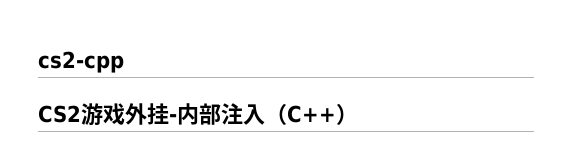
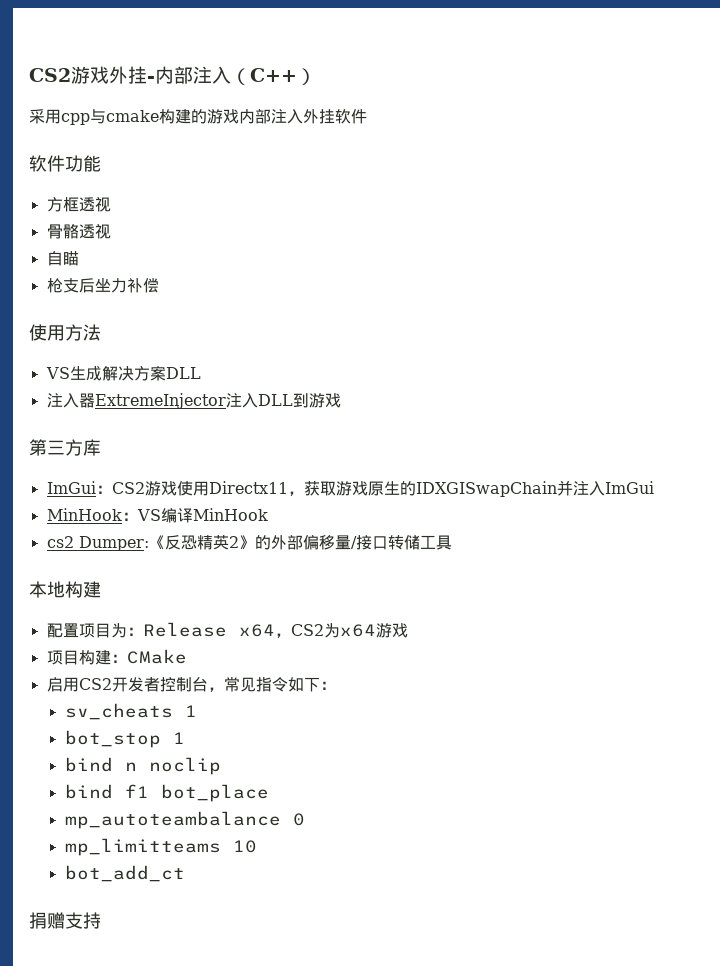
[38,51,124,73] cs2-cpp // -> (29, 75) none
(358, 114) none -> [29,108,367,125] [29,155,101,172] [46,196,111,212] [46,223,111,239] [46,251,79,266] [46,278,159,293] [29,324,101,341] [45,366,201,381] [46,393,341,409] [29,439,101,456] [46,480,654,497] [46,508,268,523] [46,535,452,551] [29,581,101,598] [46,622,408,638] [46,649,187,665] [46,677,336,692] [64,703,197,720] [64,730,185,748] [64,757,221,775] [64,784,269,802] [64,811,305,829] [64,838,257,856] [64,865,185,882] [29,912,101,929] // 采用cpp与cmake构建的游戏内部注入外挂软件 // 软件功能 // 方框透视 // 骨骼透视 // 自瞄 // 枪支后坐力补偿 // 使用方法 // VS生成解决方案DLL // 注入器ExtremeInjector注入DLL到游戏 // 第三方库 // ImGui：CS2游戏使用Directx11，获取游戏原生的IDXGISwapChain并注入ImGui // MinHook：VS编译MinHook // cs2 Dumper:《反恐精英2》的外部偏移量/接口转储工具 // 本地构建 // 配置项目为：Release x64，CS2为x64游戏 // 项目构建：CMake // 启用CS2开发者控制台，常见指令如下： // sv_cheats 1 // bot_stop 1 // bind n noclip // bind f1 bot_place // mp_autoteambalance 0 // mp_limitteams 10 // bot_add_ct // 捐赠支持

